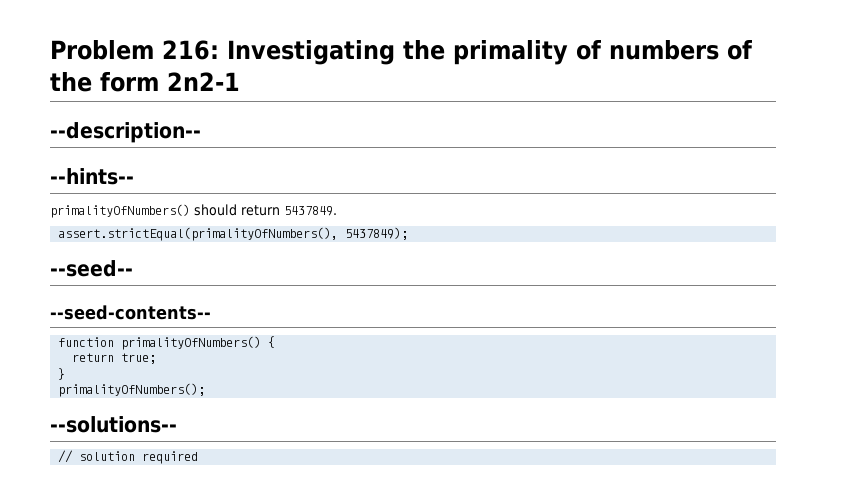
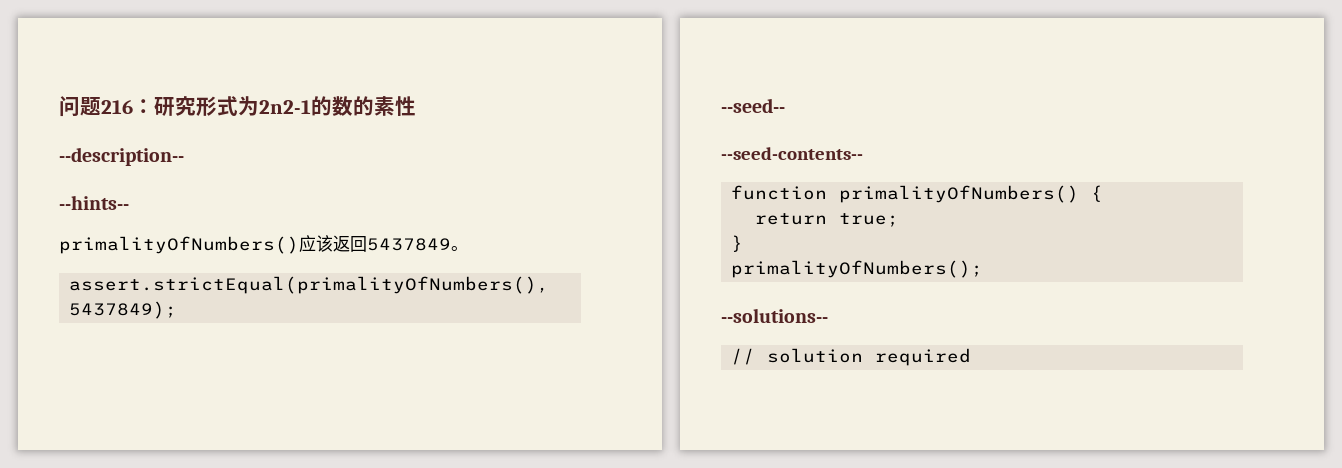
[50,40,752,65] [50,72,159,92] Problem 216: Investigating the primality of numbers of the form -> [59,96,259,117] 问题216：研究形式为
(240, 81) none -> [311,96,416,116] 的数的素性
[194,204,337,216] should return 5437849. -> [299,235,468,252] 应该返回5437849。

